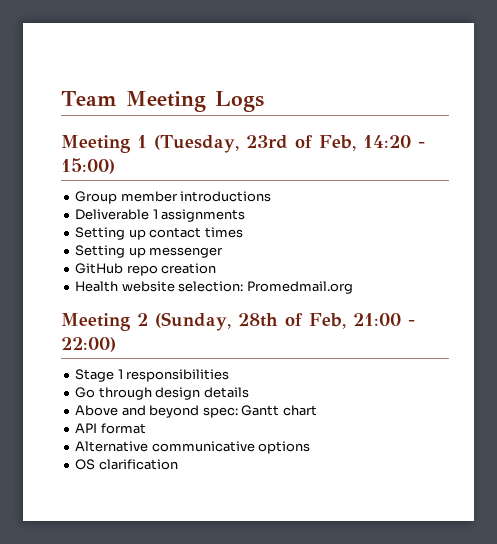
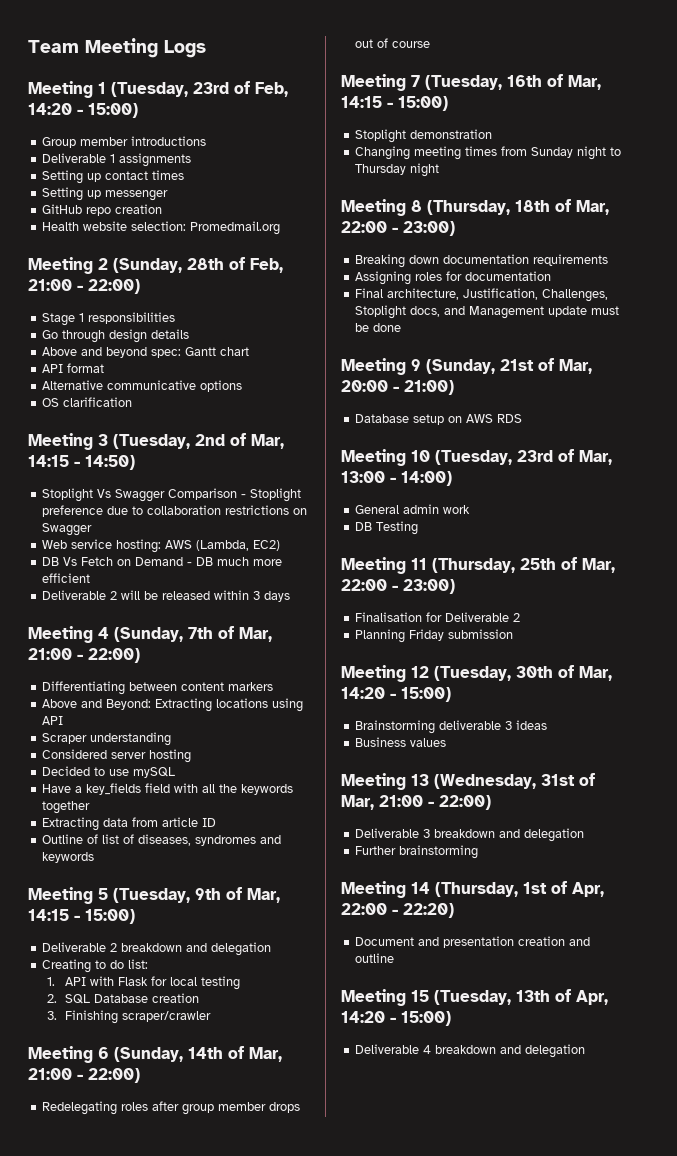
(178, 464) none -> [28,433,284,450] [28,455,135,470] [42,488,302,502] [42,505,308,517] [42,523,93,536] [42,539,281,553] [42,557,283,566] [42,573,91,583] [42,590,291,602] [28,626,272,643] [28,648,140,663] [42,681,274,695] [42,698,304,712] [42,716,64,725] [42,732,172,746] [42,749,192,763] [42,766,176,778] [42,783,294,795] [42,801,91,814] [42,817,217,831] [42,834,282,846] [42,852,95,863] [28,887,280,904] [28,909,135,924] [42,942,272,956] [42,959,149,973] [46,976,240,990] [46,993,199,1004] [46,1010,211,1024] [28,1046,282,1063] [28,1068,140,1083] [42,1101,301,1115] [355,38,431,48] [341,74,601,91] [341,96,448,111] [355,129,493,143] [355,146,622,160] [355,163,440,177] [341,199,609,216] [341,221,455,236] [355,254,609,268] [355,271,552,285] [355,288,609,302] [355,305,620,319] [355,323,402,332] [341,358,592,375] [341,380,454,395] [355,414,523,425] [341,449,612,466] [341,471,452,486] [355,504,471,514] [355,521,419,535] [341,557,615,574] [341,579,455,594] [355,612,521,622] [355,629,514,643] [341,665,612,682] [341,687,451,702] [355,720,548,734] [355,737,447,747] [341,773,595,790] [341,795,491,810] [355,828,585,842] [355,845,479,859] [341,881,604,898] [341,903,454,918] [355,936,591,948] [355,953,395,963] [341,989,608,1006] [341,1011,451,1026] [355,1044,586,1058] // Meeting 3 (Tuesday, 2nd of Mar, 14:15 - 14:50) // Stoplight Vs Swagger Comparison - Stoplight preference due to collaboration restrictions on Swagger // Web service hosting: AWS (Lambda, EC2) // DB Vs Fetch on Demand - DB much more efficient // Deliverable 2 will be released within 3 days // Meeting 4 (Sunday, 7th of Mar, 21:00 - 22:00) // Differentiating between content markers // Above and Beyond: Extracting locations using API // Scraper understanding // Considered server hosting // Decided to use mySQL // Have a key_fields field with all the keywords together // Extracting data from article ID // Outline of list of diseases, syndromes and keywords // Meeting 5 (Tuesday, 9th of Mar, 14:15 - 15:00) // Deliverable 2 breakdown and delegation // Creating to do list: // 1. API with Flask for local testing // 2. SQL Database creation // 3. Finishing scraper/crawler // Meeting 6 (Sunday, 14th of Mar, 21:00 - 22:00) // Redelegating roles after group member drops out of course // Meeting 7 (Tuesday, 16th of Mar, 14:15 - 15:00) // Stoplight demonstration // Changing meeting times from Sunday night to Thursday night // Meeting 8 (Thursday, 18th of Mar, 22:00 - 23:00) // Breaking down documentation requirements // Assigning roles for documentation // Final architecture, Justification, Challenges, Stoplight docs, and Management update must be done // Meeting 9 (Sunday, 21st of Mar, 20:00 - 21:00) // Database setup on AWS RDS // Meeting 10 (Tuesday, 23rd of Mar, 13:00 - 14:00) // General admin work // DB Testing // Meeting 11 (Thursday, 25th of Mar, 22:00 - 23:00) // Finalisation for Deliverable 2 // Planning Friday submission // Meeting 12 (Tuesday, 30th of Mar, 14:20 - 15:00) // Brainstorming deliverable 3 ideas // Business values // Meeting 13 (Wednesday, 31st of Mar, 21:00 - 22:00) // Deliverable 3 breakdown and delegation // Further brainstorming // Meeting 14 (Thursday, 1st of Apr, 22:00 - 22:20) // Document and presentation creation and outline // Meeting 15 (Tuesday, 13th of Apr, 14:20 - 15:00) // Deliverable 4 breakdown and delegation

